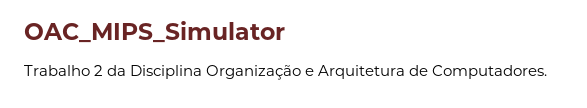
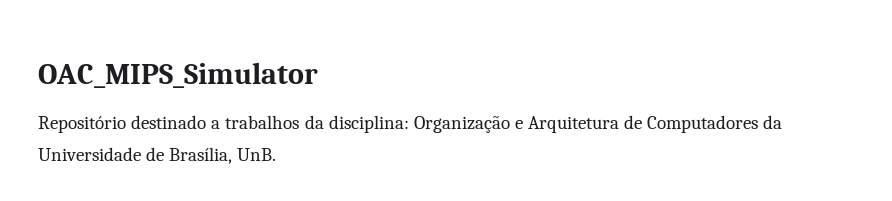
[24,65,548,80] Trabalho 2 da Disciplina Organização e Arquitetura de Computadores. -> [38,115,783,133] [38,147,277,164] Repositório destinado a trabalhos da disciplina: Organização e Arquitetura de Computadores da Universidade de Brasília, UnB.

